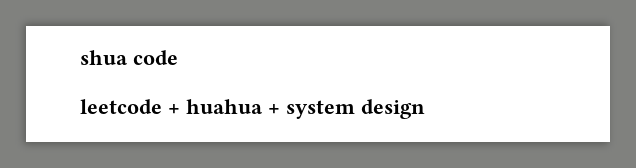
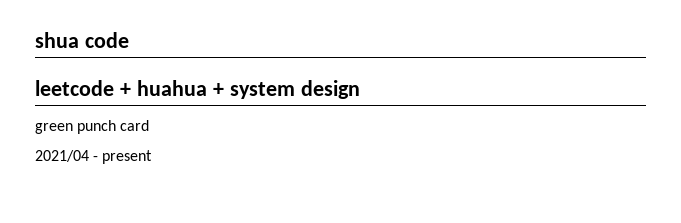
(425, 109) none -> [35,120,150,134] [35,150,153,164] // green punch card // 2021/04 - present

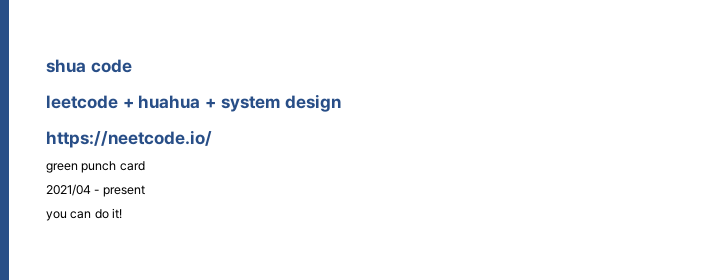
(360, 89) none -> [46,130,212,148] // https://neetcode.io/
(153, 157) none -> [46,208,123,221] // you can do it!

